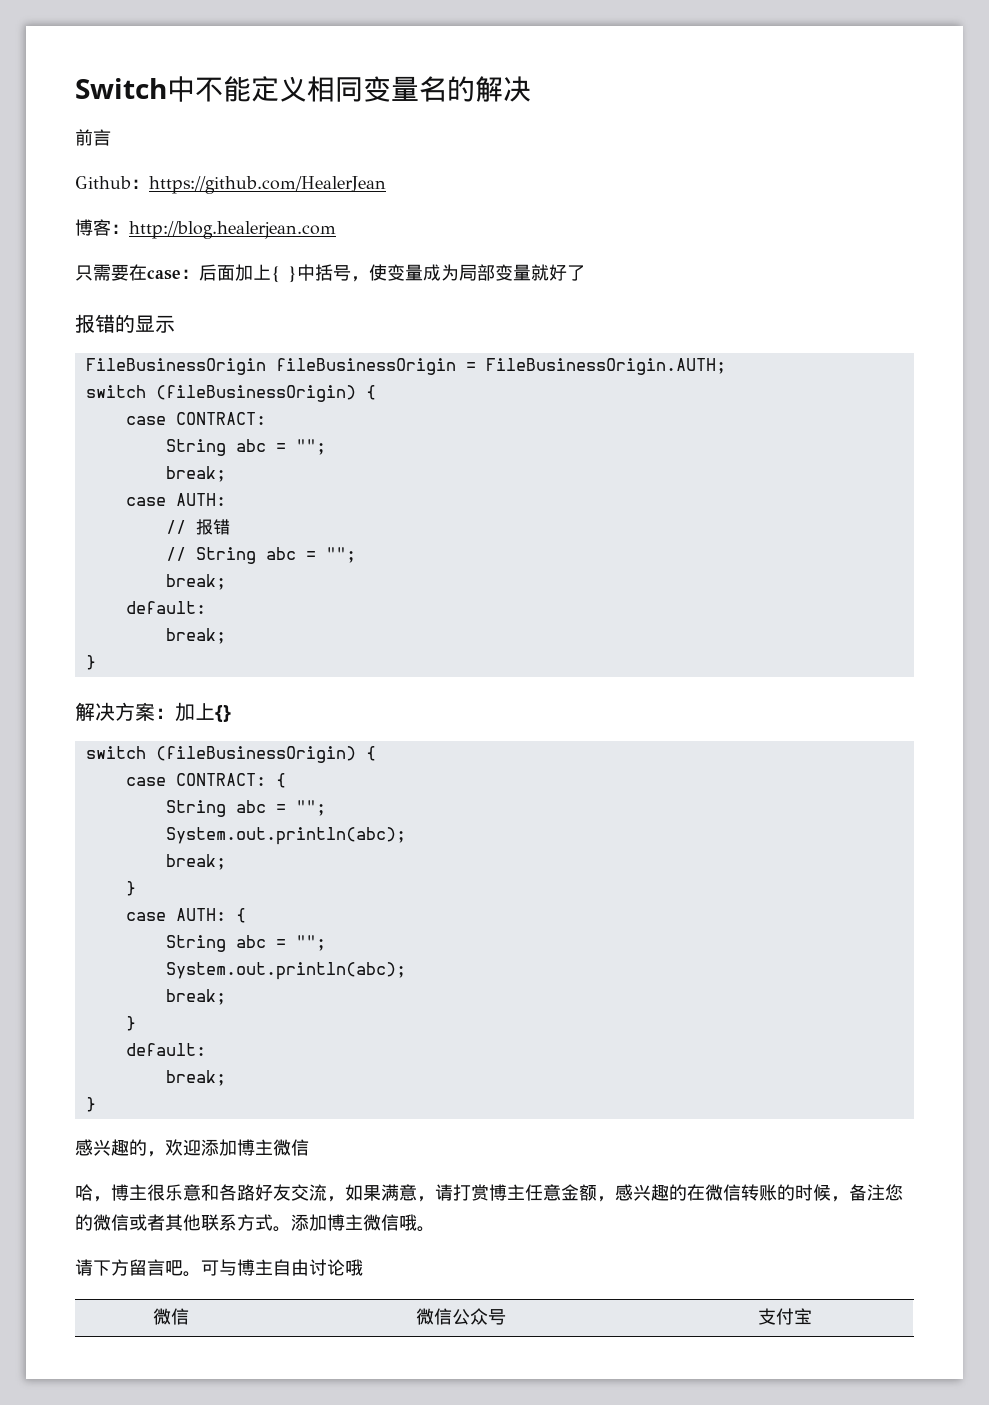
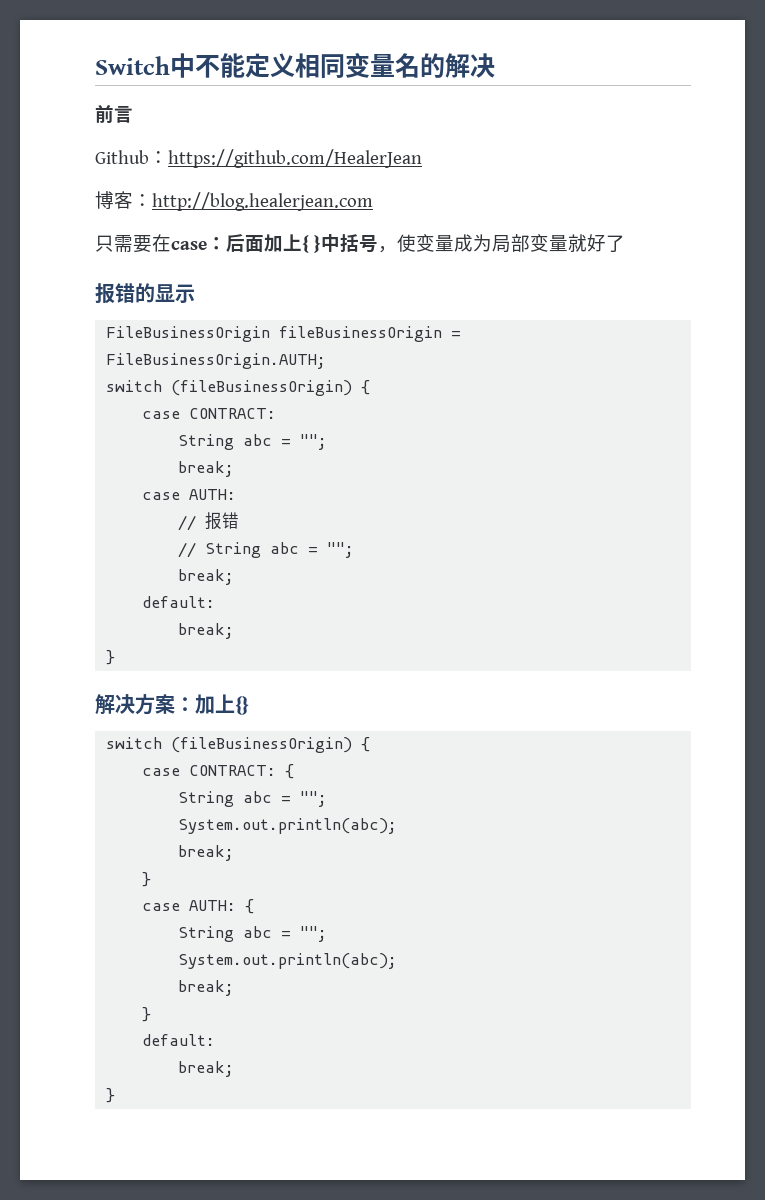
[75,1139,309,1157] [75,1184,903,1202] [75,1214,435,1232] [75,1259,363,1277] [153,1308,189,1325] [416,1308,506,1325] [757,1308,812,1325] // 感兴趣的，欢迎添加博主微信 // 哈，博主很乐意和各路好友交流，如果满意，请打赏博主任意金额，感兴趣的在微信转账的时候，备注您的微信或者其他联系方式。添加博主微信哦。 // 请下方留言吧。可与博主自由讨论哦 // 微信 | 微信公众号 | 支付宝 -> (116, 1095) none

